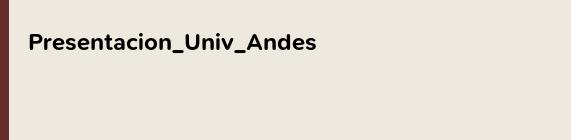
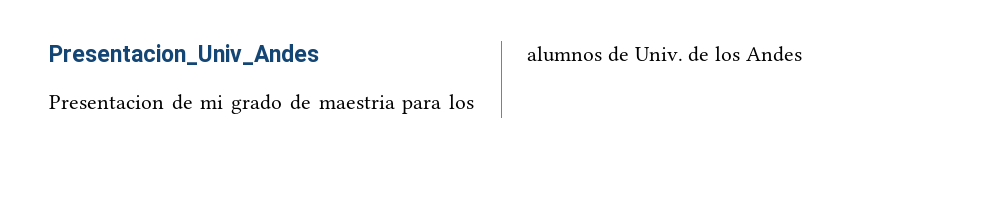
(317, 43) none -> [49,94,475,114] [527,46,803,62] // Presentacion de mi grado de maestria para los alumnos de Univ. de los Andes

